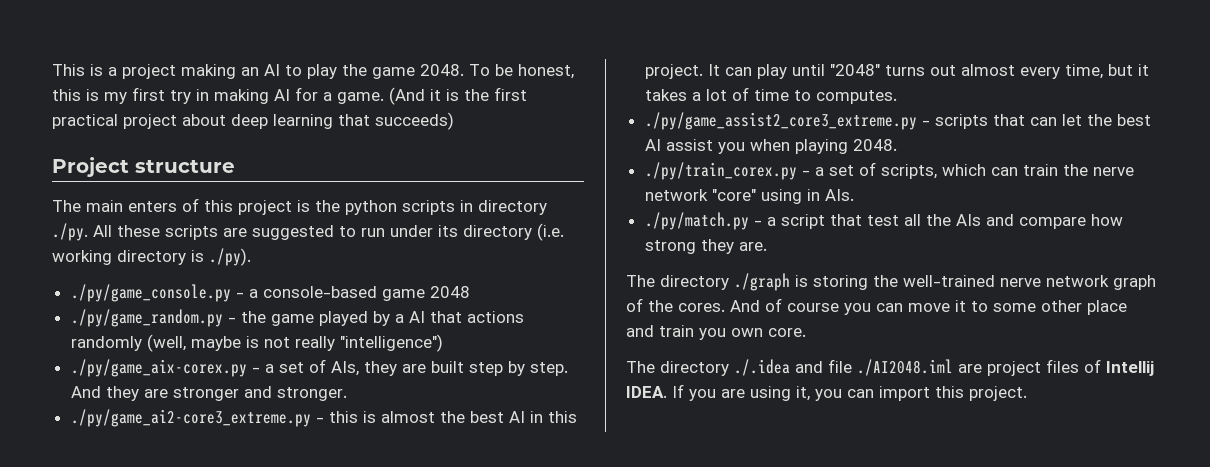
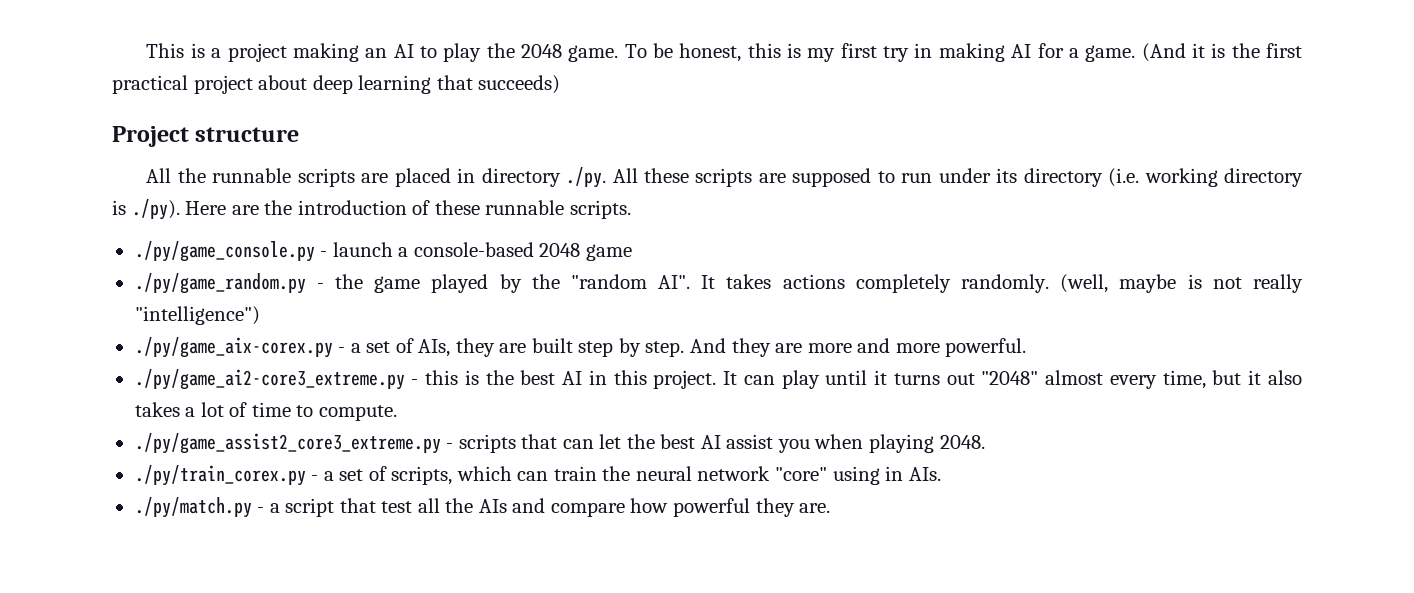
[372,64,464,79] game 2048. -> [520,44,619,62] 2048 game.
[52,198,455,215] The main enters of this project is the python scripts -> [146,168,451,187] All the runnable scripts are placed
[252,225,334,240] suggested -> [792,168,872,187] supposed
(251, 257) none -> [185,200,631,219] Here are the introduction of these runnable scripts.
(244, 295) none -> [332,242,393,257] launch
[381,286,470,301] game 2048 -> [539,243,632,261] 2048 game
[394,311,524,323] [70,336,142,351] a AI that actions randomly -> [531,274,1050,293] the "random AI". It takes actions completely randomly.
[172,386,347,401] stronger and stronger. -> [807,338,1027,357] more and more powerful.
[380,411,435,423] almost -> (479, 377) none
[829,64,880,76] "2048" -> [874,370,888,385] it
(956, 70) none -> [981,371,1039,385] "2048"
(1149, 70) none -> [1268,370,1303,385] also
[815,90,897,104] computes. -> [318,405,397,421] compute.
[1092,167,1134,176] nerve -> [635,466,692,481] neural
[644,240,696,254] strong -> [672,498,750,517] powerful
[626,273,1156,291] [626,298,1127,315] [626,325,806,340] [626,359,1154,376] [626,384,1027,401] // The directory ./graph is storing the well-trained nerve network graph of the cores. And of course you can move it to some other place and train you own core. // The directory ./.idea and file ./AI2048.iml are project files of Intellij IDEA. If you are using it, you can import this project. -> (831, 508) none

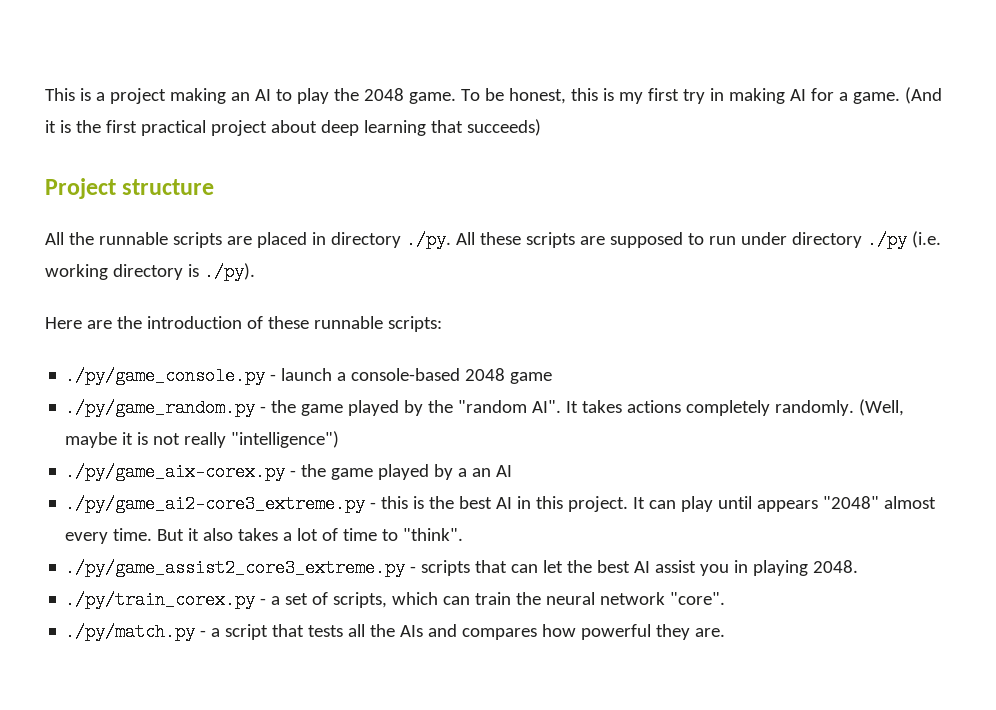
[996,168,1103,187] its directory -> [791,231,907,249] directory ./py
(180, 209) none -> (255, 272) //
[569,200,631,219] scripts. -> [387,316,442,332] scripts:
[1060,274,1177,293] (well, maybe -> [859,399,905,416] [65,432,134,448] (Well, maybe it
[350,338,1027,357] a set of AIs, they are built step by step. And they are more and more powerful. -> [301,464,513,480] the game played by a an AI
[874,370,975,385] it turns out -> [757,500,819,512] appears
[1162,370,1242,389] time, but -> [113,528,185,541] time. But
[318,405,397,421] compute. -> [403,528,464,541] "think".
[814,434,864,449] when -> [734,560,749,573] in
[774,466,941,485] "core" using in AIs. -> [670,592,726,605] "core".
[381,501,413,513] test -> [308,625,344,637] tests
[550,502,625,517] compare -> [462,628,538,640] compares

